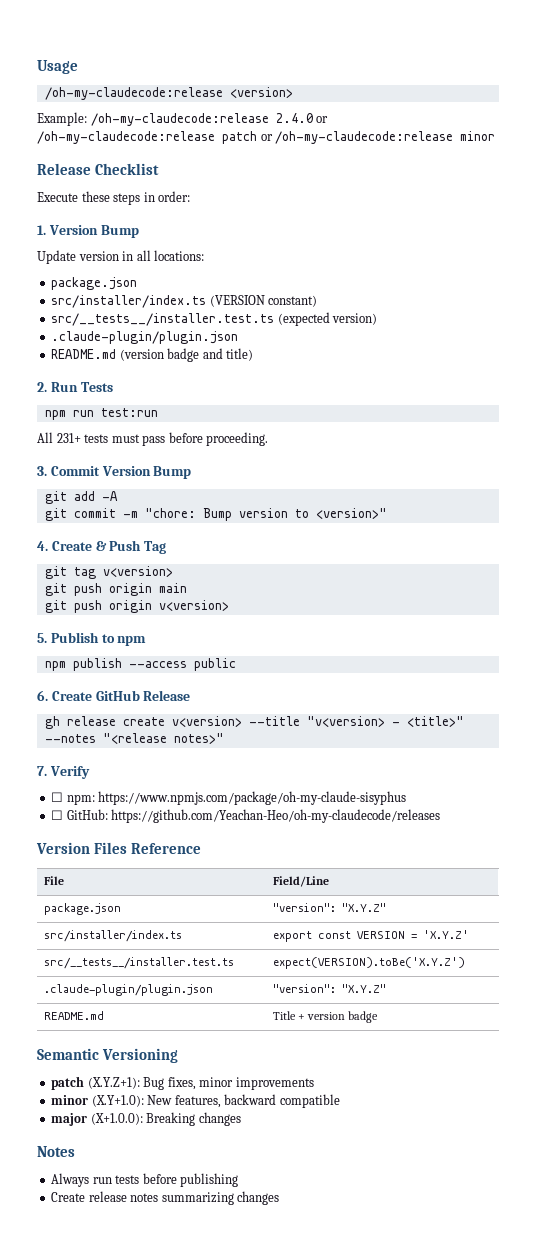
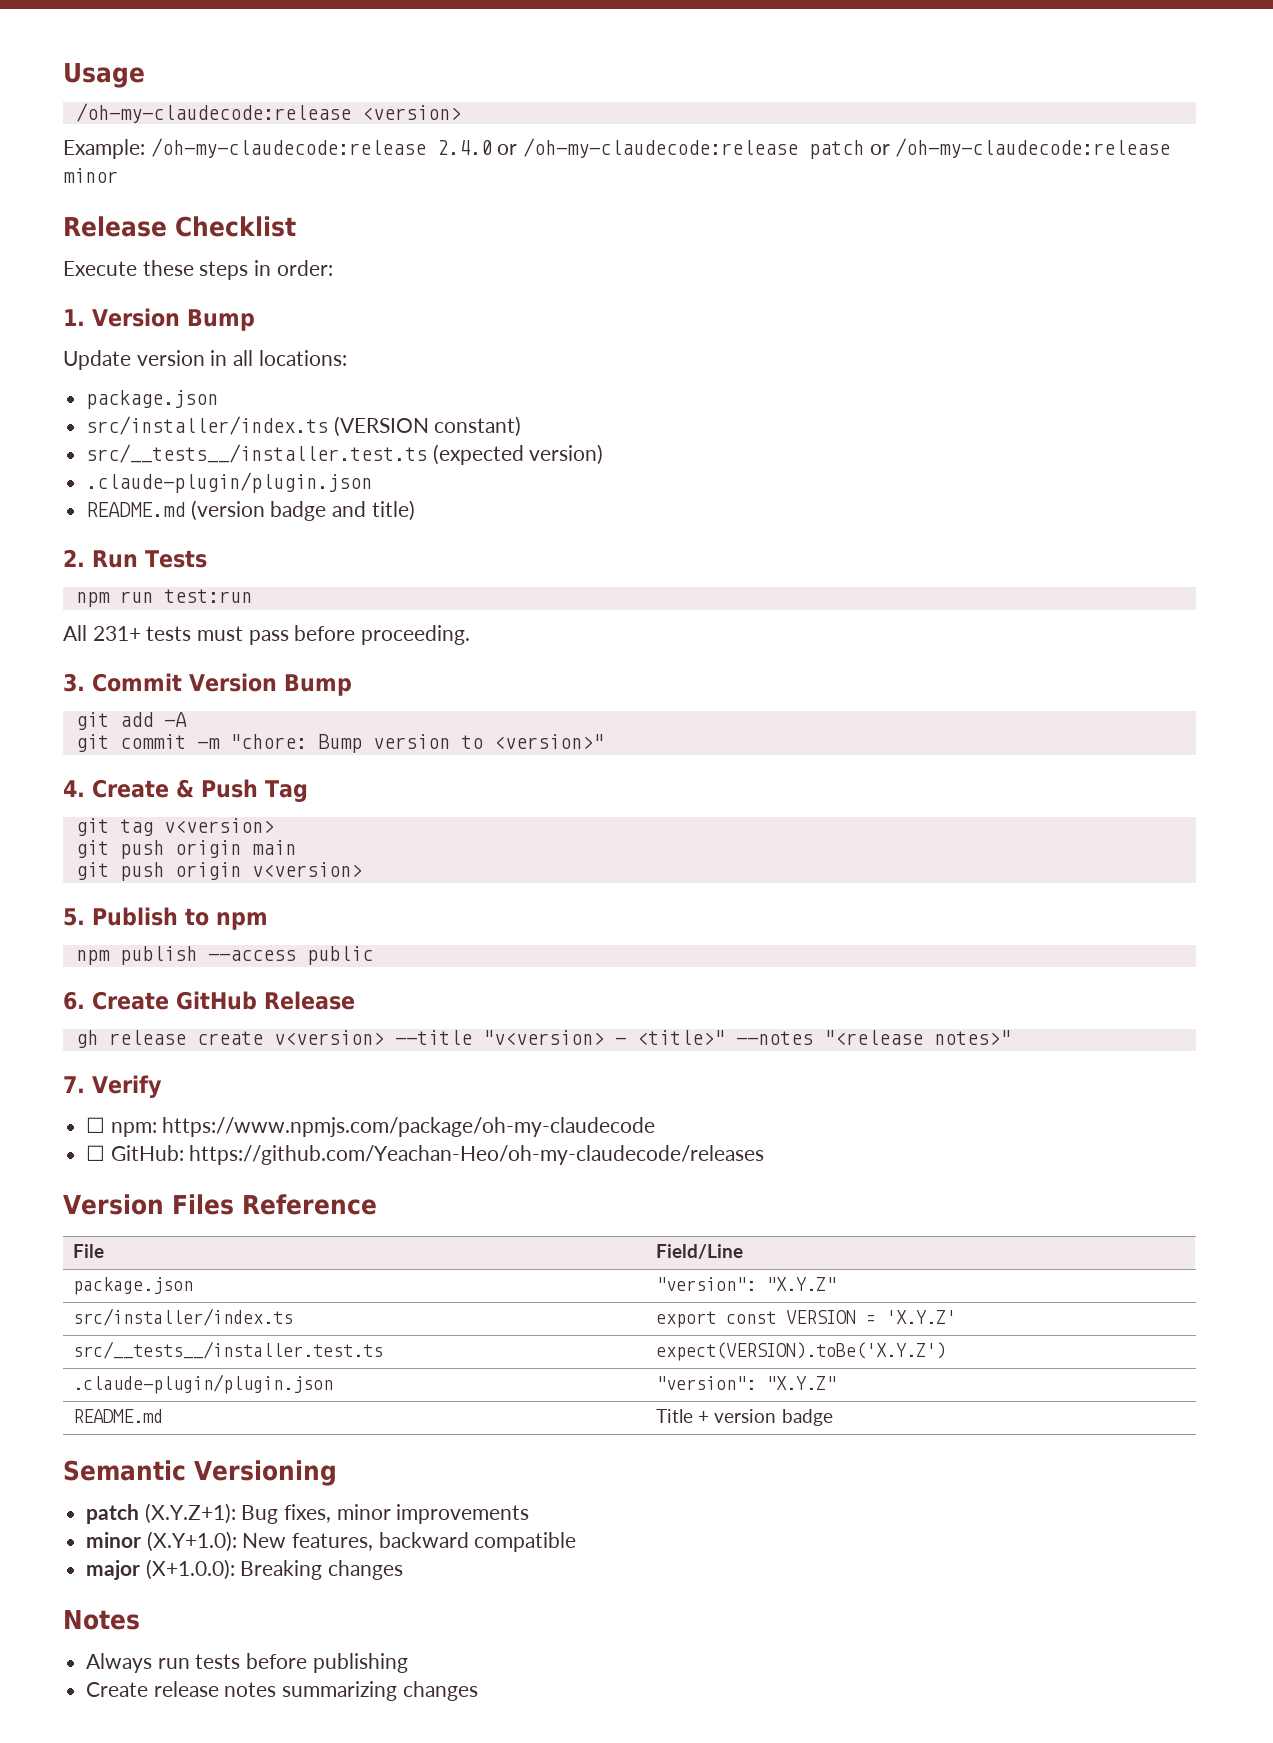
[98,791,407,805] https://www.npmjs.com/package/oh-my-claude-sisyphus -> [162,1117,656,1137] https://www.npmjs.com/package/oh-my-claudecode

